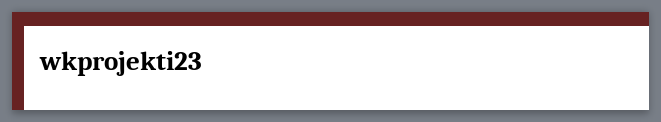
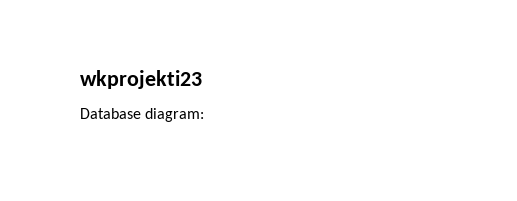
(202, 63) none -> [80,108,205,122] // Database diagram:

